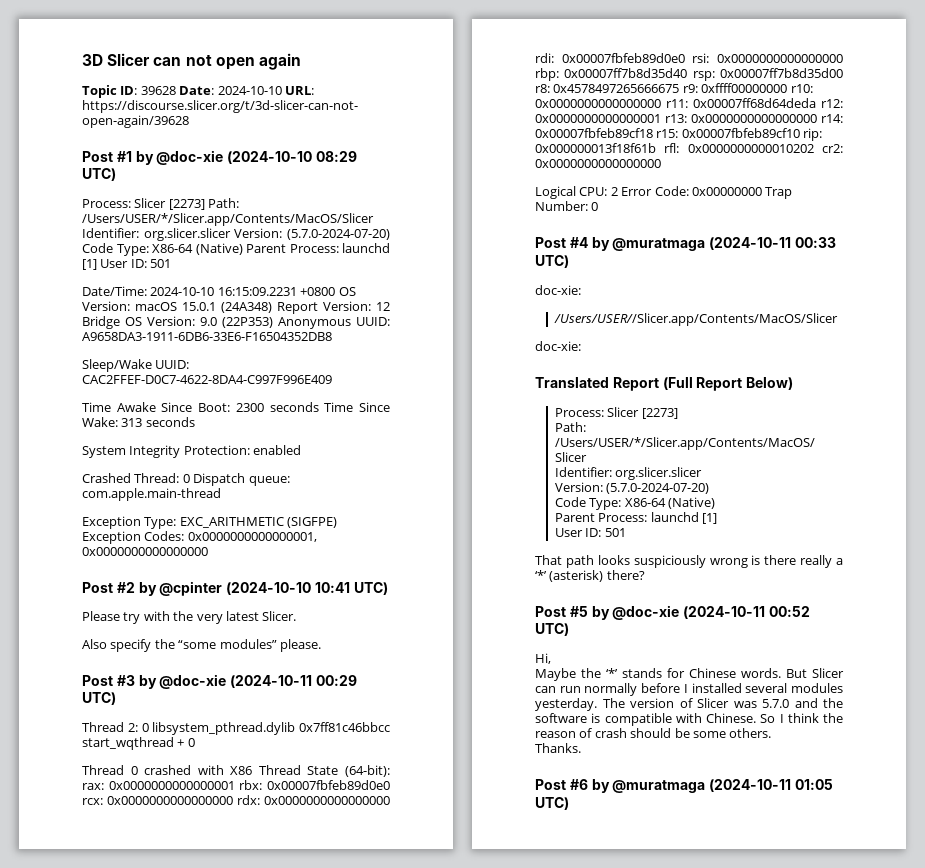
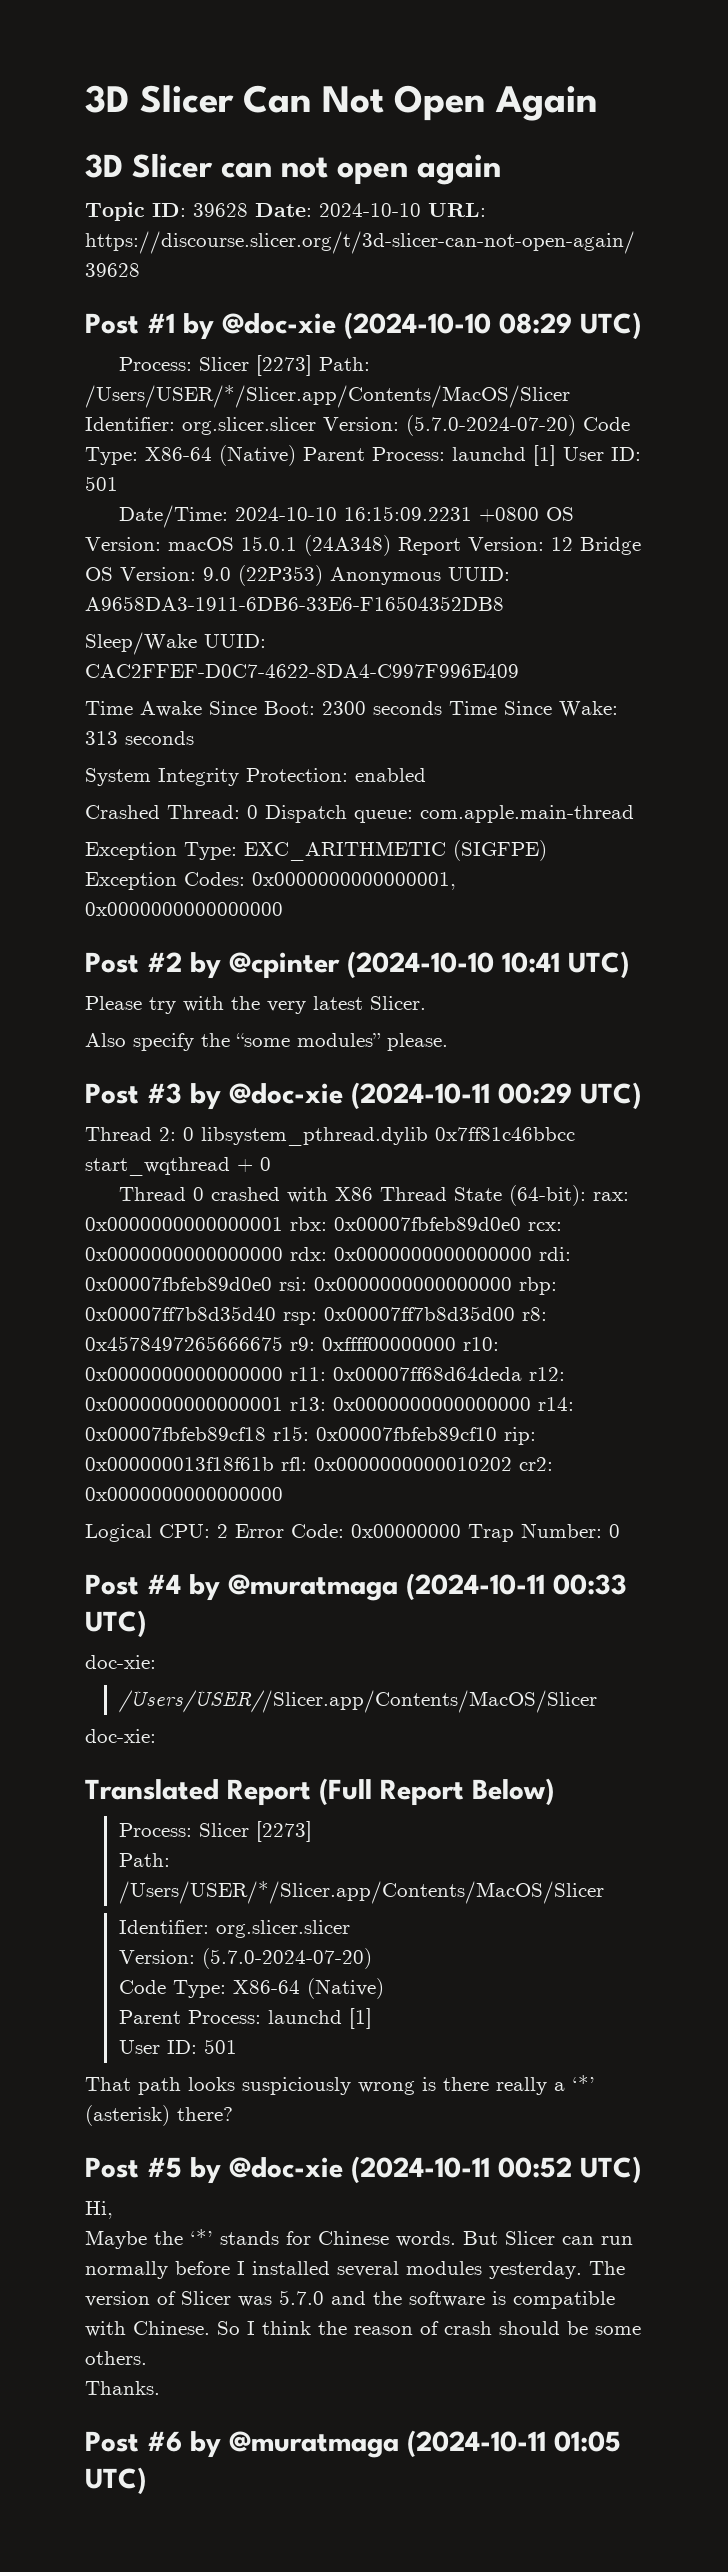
[82,53,151,66] 3D Slicer -> [85,85,597,121] [85,153,214,178] 3D Slicer Can Not Open Again // 3D Slicer

